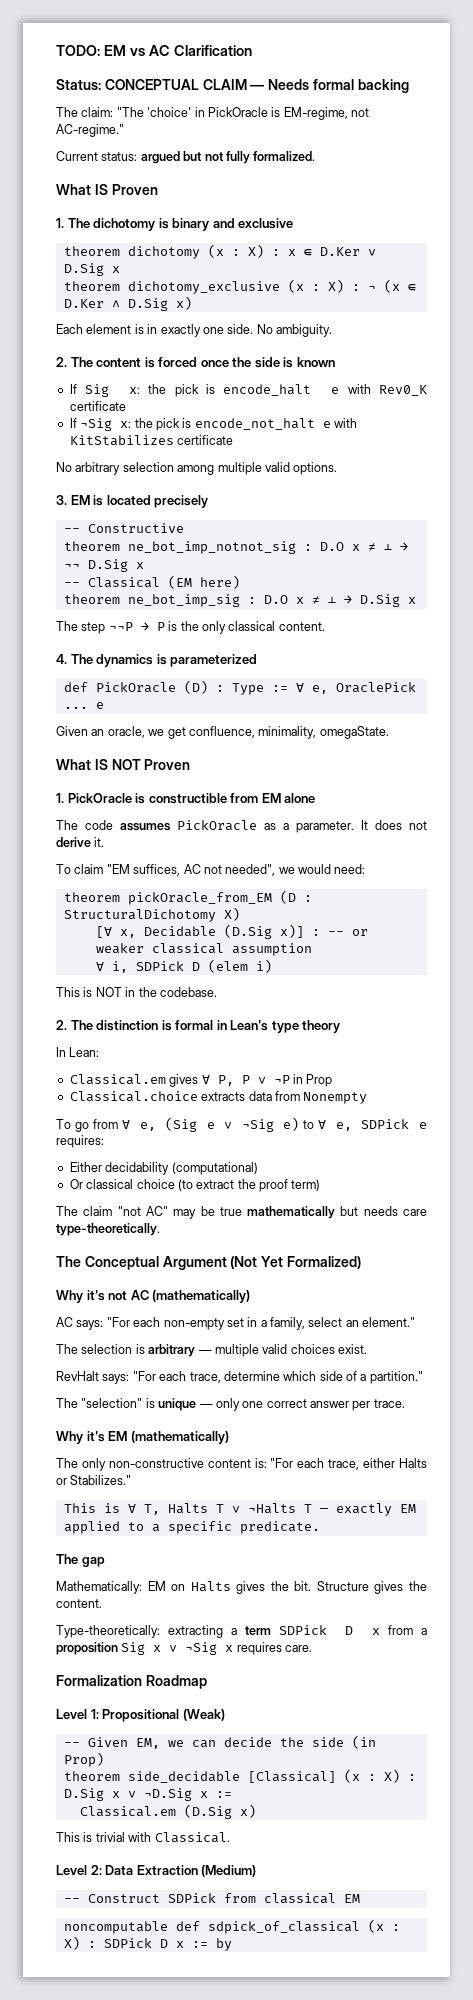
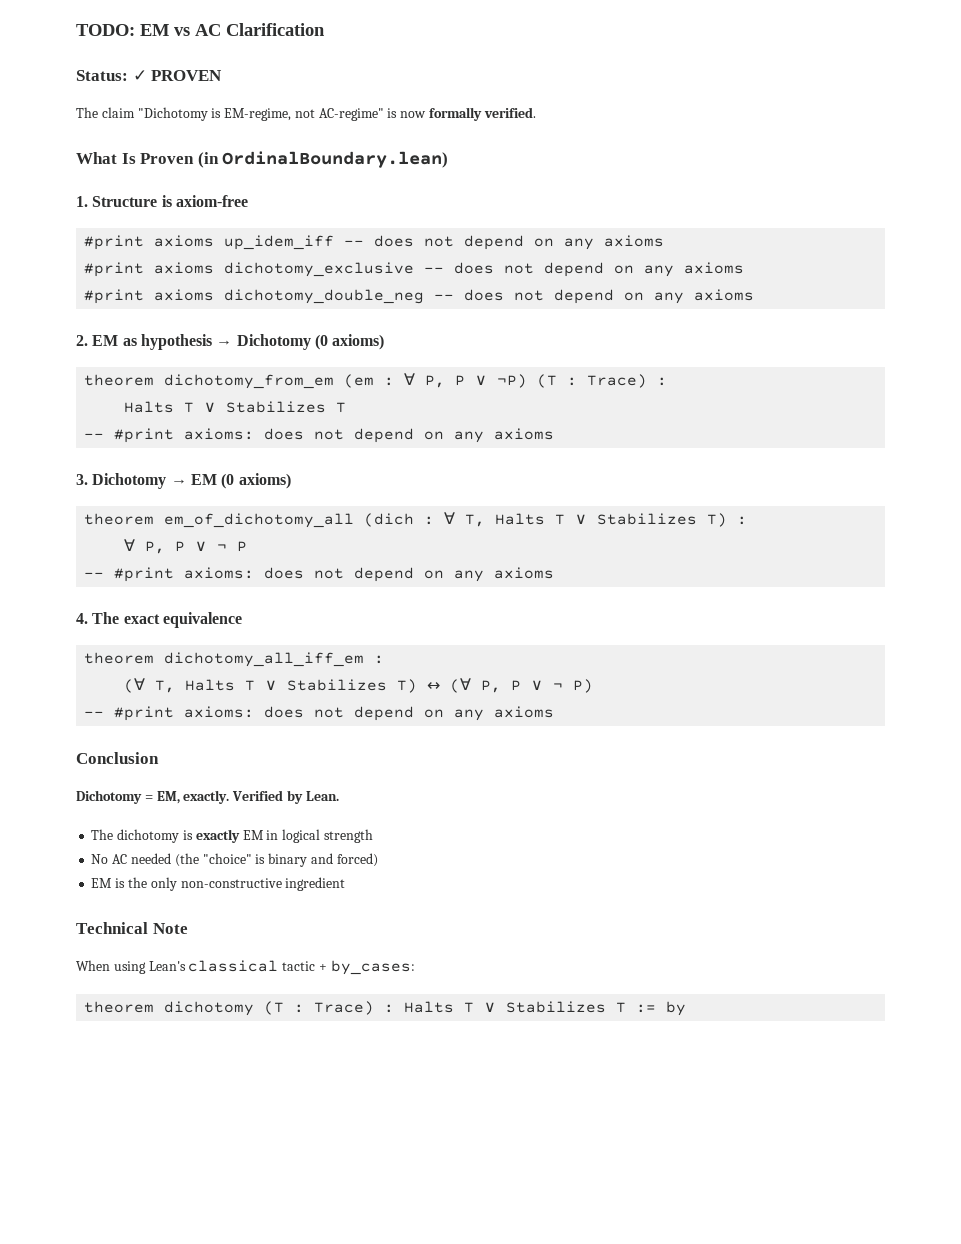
[104,79,409,93] [56,107,369,120] [56,124,124,137] [56,151,316,164] [56,184,158,195] [56,218,294,231] [63,244,376,259] [63,263,120,276] [63,279,416,294] [63,296,192,311] [56,324,332,337] [56,357,335,368] [69,384,427,397] [69,401,126,411] [69,418,357,431] [69,435,234,446] [56,462,338,475] [56,495,209,508] [63,523,184,533] [63,541,408,554] [63,559,144,572] [63,575,240,589] [63,594,416,607] [56,621,325,634] [56,654,258,667] [63,680,416,695] [63,702,104,709] [56,726,389,739] [56,759,191,770] [56,793,316,804] [56,820,427,833] [56,837,105,847] [56,864,366,876] [63,890,312,905] [63,907,240,922] [95,924,368,939] [95,943,312,956] [95,959,272,973] [56,987,217,997] [56,1020,341,1033] [56,1047,100,1057] [69,1074,333,1087] [69,1091,368,1104] [56,1117,427,1132] [56,1135,104,1148] [69,1162,258,1175] [69,1179,321,1192] [56,1206,428,1219] [56,1223,160,1236] [56,1256,361,1270] [56,1290,251,1303] [56,1317,416,1330] [56,1344,367,1357] [56,1371,423,1384] [56,1398,405,1411] [56,1431,229,1444] [56,1458,428,1471] [56,1475,132,1485] [63,1503,120,1513] CONCEPTUAL CLAIM — Needs formal backing // The claim: "The 'choice' in PickOracle is EM-regime, not AC-regime." // Current status: argued but not fully formalized. // What IS Proven // 1. The dichotomy is binary and exclusive // theorem dichotomy (x : X) : x ∈ D.Ker ∨ D.Sig x // theorem dichotomy_exclusive (x : X) : ¬ (x ∈ D.Ker ∧ D.Sig x) // Each element is in exactly one side. No ambiguity. // 2. The content is forced once the side is known // If Sig x: the pick is encode_halt e with Rev0_K certificate // If ¬Sig x: the pick is encode_not_halt e with KitStabilizes certificate // No arbitrary selection among multiple valid options. // 3. EM is located precisely // -- Constructive // theorem ne_bot_imp_notnot_sig : D.O x ≠ ⊥ → ¬¬ D.Sig x // -- Classical (EM here) // theorem ne_bot_imp_sig : D.O x ≠ ⊥ → D.Sig x // The step ¬¬P → P is the only classical content. // 4. The dynamics is parameterized // def PickOracle (D) : Type := ∀ e, OraclePick ... e // Given an oracle, we get confluence, minimality, omegaState. // What IS NOT Proven // 1. PickOracle is constructible from EM alone // The code assumes PickOracle as a parameter. It does not derive it. // To claim "EM suffices, AC not needed", we would need: // theorem pickOracle_from_EM (D : StructuralDichotomy X) // [∀ x, Decidable (D.Sig x)] : -- or weaker classical assumption // ∀ i, SDPick D (elem i) // This is NOT in the codebase. // 2. The distinction is formal in Lean's type theory // In Lean: // Classical.em gives ∀ P, P ∨ ¬P in Prop // Classical.choice extracts data from Nonempty // To go from ∀ e, (Sig e ∨ ¬Sig e) to ∀ e, SDPick e requires: // Either decidability (computational) // Or classical choice (to extract the proof term) // The claim "not AC" may be true mathematically but needs care type-theoretically. // The Conceptual Argument (Not Yet Formalized) // Why it's not AC (mathematically) // AC says: "For each non-empty set in a family, select an element." // The selection is arbitrary — multiple valid choices exist. // RevHalt says: "For each trace, determine which side of a partition." // The "selection" is unique — only one correct answer per trace. // Why it's EM (mathematically) // The only non-constructive content is: "For each trace, either Halts or Stabilizes." // This is -> [132,70,223,81] [76,107,536,121] [76,151,449,168] [76,195,248,207] [84,235,665,250] [84,262,745,277] [84,289,755,304] [76,334,385,350] [84,373,668,389] [124,401,347,413] [84,428,555,443] [76,473,291,489] [84,513,435,528] ✓ PROVEN // The claim "Dichotomy is EM-regime, not AC-regime" is now formally verified. // What Is Proven (in OrdinalBoundary.lean) // 1. Structure is axiom-free // #print axioms up_idem_iff -- does not depend on any axioms // #print axioms dichotomy_exclusive -- does not depend on any axioms // #print axioms dichotomy_double_neg -- does not depend on any axioms // 2. EM as hypothesis → Dichotomy (0 axioms) // theorem dichotomy_from_em (em : ∀ P, P ∨ ¬P) (T : Trace) : // Halts T ∨ Stabilizes T // -- #print axioms: does not depend on any axioms // 3. Dichotomy → EM (0 axioms) // theorem em_of_dichotomy_all (dich :
[247,1503,416,1516] [63,1521,320,1534] [56,1554,105,1567] [56,1581,427,1594] [56,1599,102,1608] [56,1625,427,1638] [56,1642,313,1655] [56,1675,207,1689] [56,1709,225,1722] [63,1735,376,1749] [63,1752,104,1767] [63,1769,416,1783] [63,1788,232,1801] [79,1804,256,1819] [56,1832,230,1843] [56,1865,257,1877] [63,1893,360,1904] [63,1919,400,1934] [63,1936,184,1950] ¬Halts T — exactly EM applied to a specific predicate. // The gap // Mathematically: EM on Halts gives the bit. Structure gives the content. // Type-theoretically: extracting a term SDPick D x from a proposition Sig x ∨ ¬Sig x requires care. // Formalization Roadmap // Level 1: Propositional (Weak) // -- Given EM, we can decide the side (in Prop) // theorem side_decidable [Classical] (x : X) : D.Sig x ∨ ¬D.Sig x := // Classical.em (D.Sig x) // This is trivial with Classical. // Level 2: Data Extraction (Medium) // -- Construct SDPick from classical EM // noncomputable def sdpick_of_classical (x : X) : SDPick D x -> [597,513,748,527] [124,539,248,554] [84,567,555,582] [76,612,242,628] [84,652,385,667] [124,678,594,693] [84,706,555,721] [76,752,159,764] [76,790,339,804] [91,829,373,843] [91,853,378,867] [91,877,346,891] [76,922,188,934] [76,960,415,975] [84,1001,627,1016] Stabilizes T) : // ∀ P, P ∨ ¬ P // -- #print axioms: does not depend on any axioms // 4. The exact equivalence // theorem dichotomy_all_iff_em : // (∀ T, Halts T ∨ Stabilizes T) ↔ (∀ P, P ∨ ¬ P) // -- #print axioms: does not depend on any axioms // Conclusion // Dichotomy = EM, exactly. Verified by Lean. // The dichotomy is exactly EM in logical strength // No AC needed (the "choice" is binary and forced) // EM is the only non-constructive ingredient // Technical Note // When using Lean's classical tactic + by_cases: // theorem dichotomy (T : Trace) : Halts T ∨ Stabilizes T

